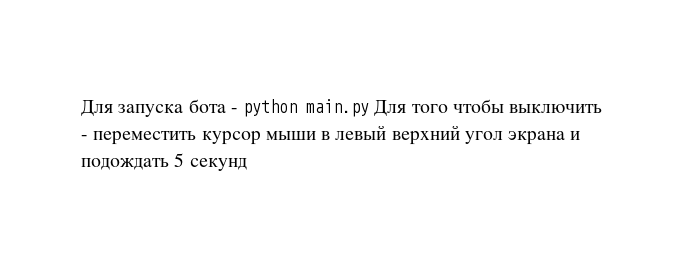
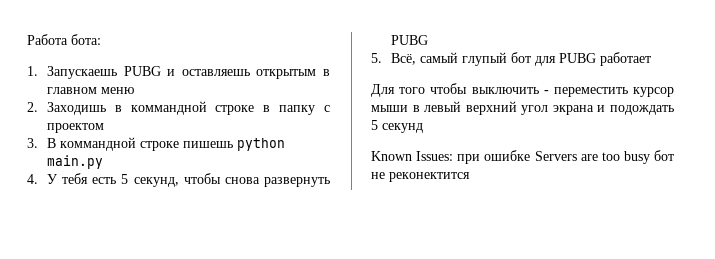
[81,99,370,117] Для запуска бота - python main.py -> [27,34,101,45] [27,66,330,79] [46,87,134,94] [27,101,330,115] [46,123,104,133] [27,137,285,151] [46,155,103,169] [27,173,331,187] [390,35,428,45] [371,52,651,66] Работа бота: // 1. Запускаешь PUBG и оставляешь открытым в главном меню // 2. Заходишь в коммандной строке в папку с проектом // 3. В коммандной строке пишешь python main.py // 4. У тебя есть 5 секунд, чтобы снова развернуть PUBG // 5. Всё, самый глупый бот для PUBG работает //
(247, 164) none -> [371,150,674,164] [371,172,470,182] // Known Issues: при ошибке Servers are too busy бот не реконектится

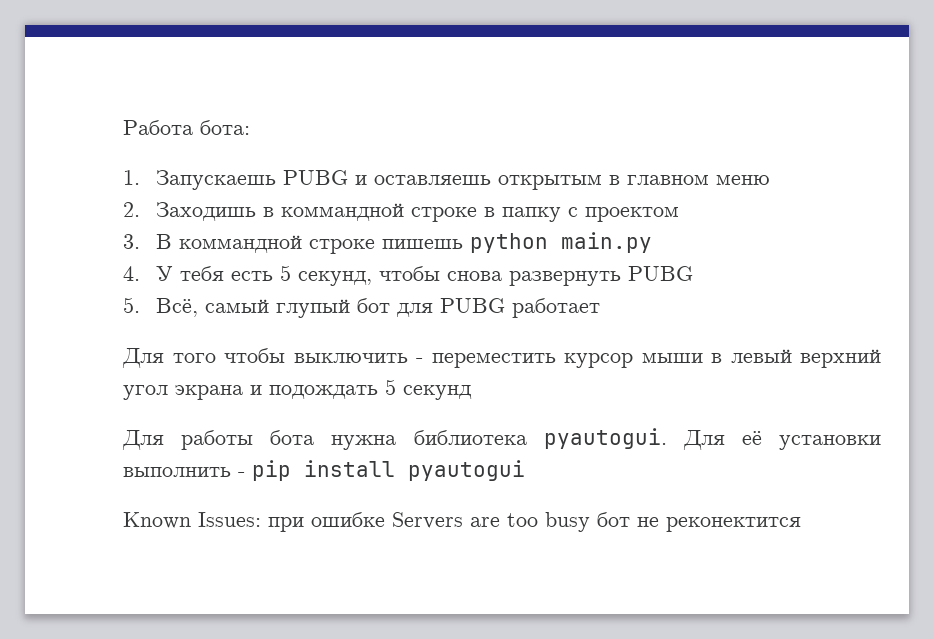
(423, 128) none -> [122,428,881,450] [123,460,525,481] // Для работы бота нужна библиотека pyautogui. Для её установки выполнить - pip install pyautogui

